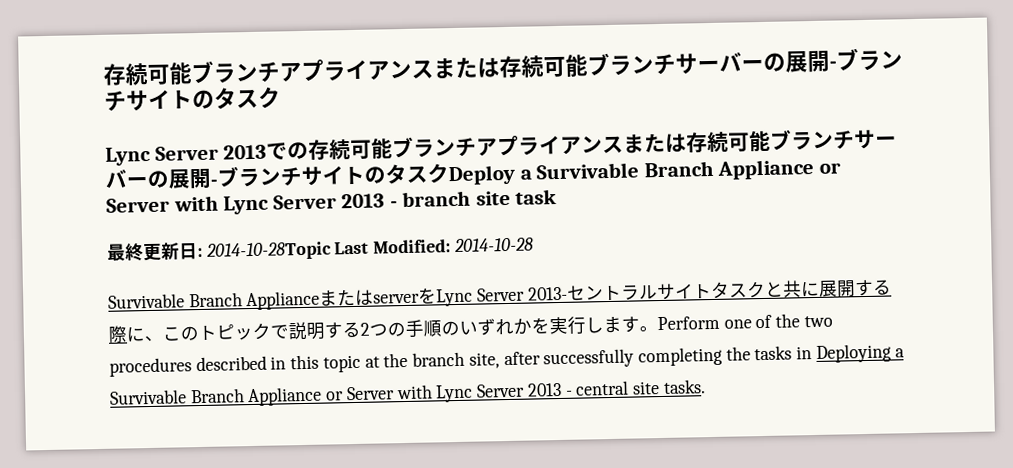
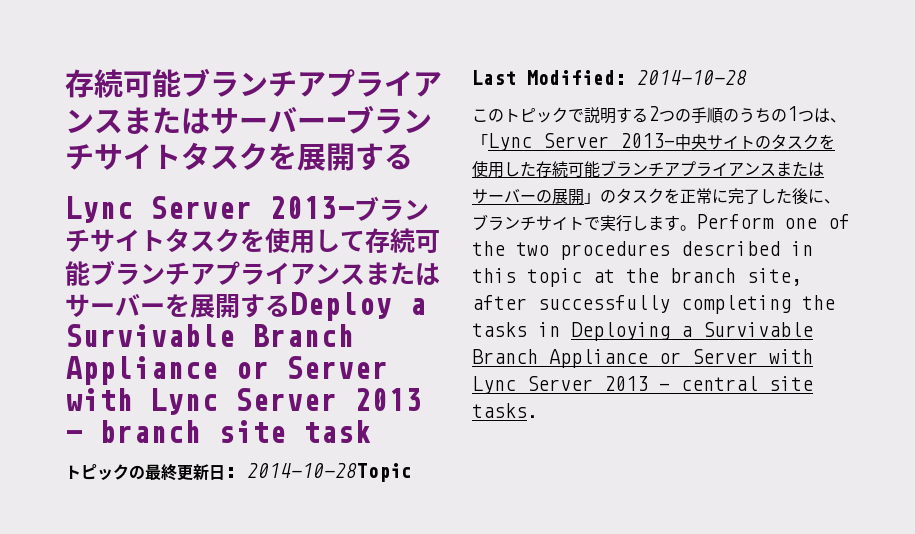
[103,48,903,86] [104,86,281,112] [105,129,898,166] [105,163,449,190] 存続可能ブランチアプライアンスまたは存続可能ブランチサーバーの展開-ブランチサイトのタスク // Lync Server 2013での存続可能ブランチアプライアンスまたは存続可能ブランチサーバーの展開-ブランチサイトのタスク -> [65,68,442,98] [65,105,432,134] [65,142,413,171] [65,196,429,223] [65,228,440,254] [65,260,440,286] [65,294,290,318] 存続可能ブランチアプライアンスまたはサーバー-ブランチサイトタスクを展開する // Lync Server 2013-ブランチサイトタスクを使用して存続可能ブランチアプライアンスまたはサーバーを展開する
(558, 197) none -> [65,464,145,480] トピックの
[108,279,892,311] [108,325,164,344] Survivable Branch ApplianceまたはserverをLync Server 2013-セントラルサイトタスクと共に展開する際に、 -> (747, 77) none
[459,317,550,336] いずれかを -> [739,106,846,123] [472,133,835,151] [472,160,824,178] [472,188,840,205] [472,214,600,231] うちの1つは、「Lync Server 2013-中央サイトのタスクを使用した存続可能ブランチアプライアンスまたはサーバーの展開」のタスクを正常に完了した後に、ブランチサイトで

